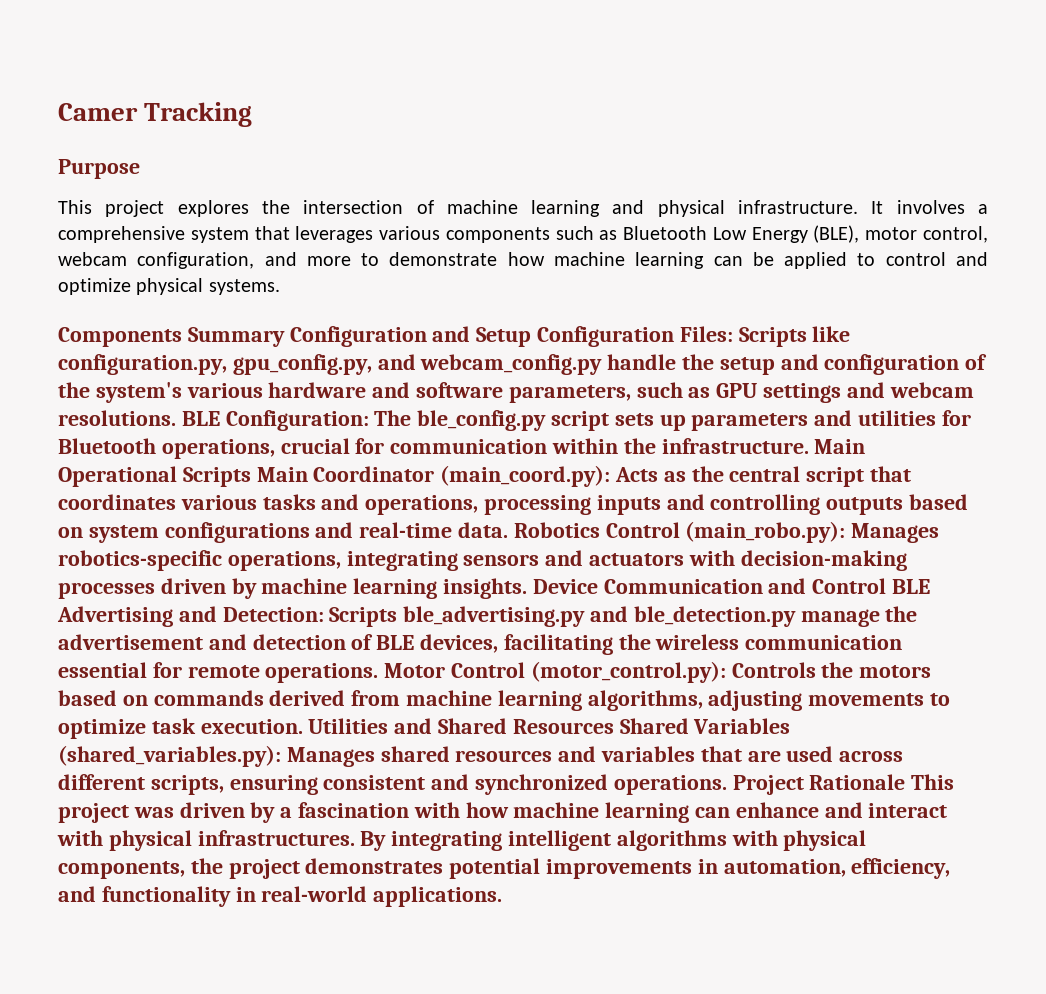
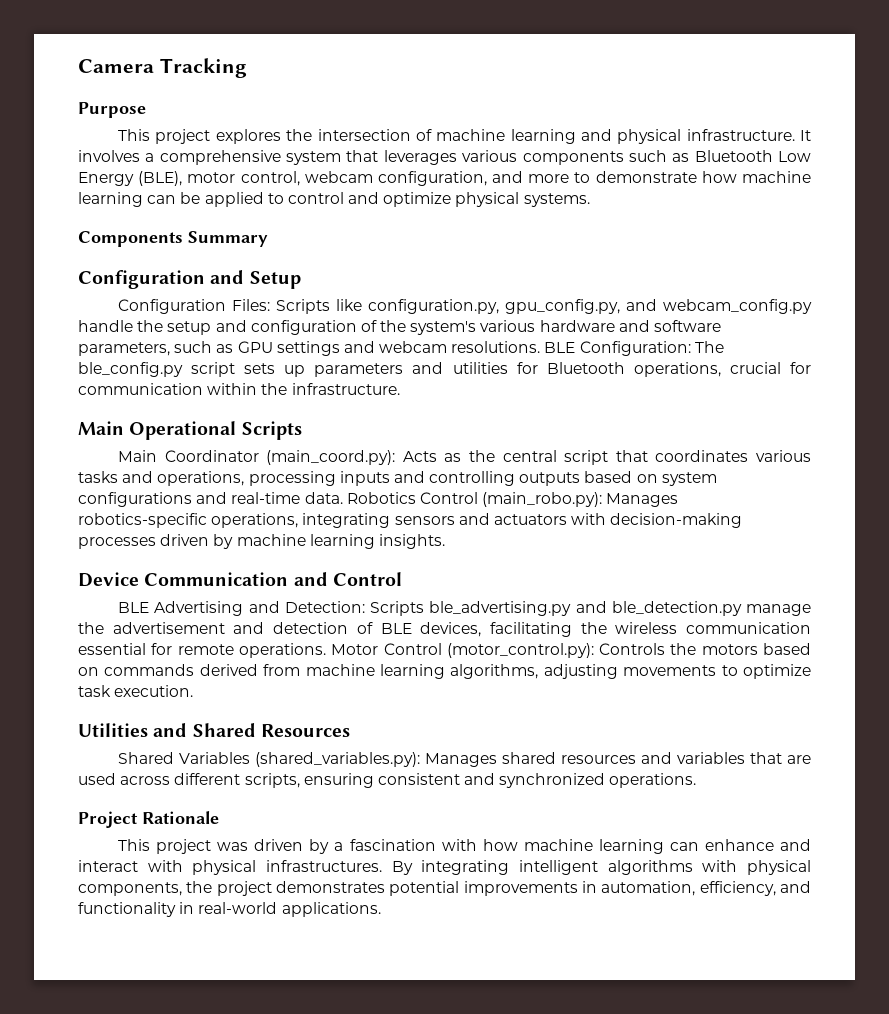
[58,103,138,121] Camer -> [78,59,154,73] Camera
(285, 337) none -> (268, 239) //
(532, 337) none -> (301, 280) //
(809, 446) none -> (400, 389) //
(251, 477) none -> (302, 430) //
(528, 588) none -> (445, 541) //
(887, 586) none -> (402, 579) //
(303, 726) none -> (194, 691) //
(614, 726) none -> (350, 730) //
(727, 785) none -> (697, 780) //
(906, 782) none -> (219, 817) //

